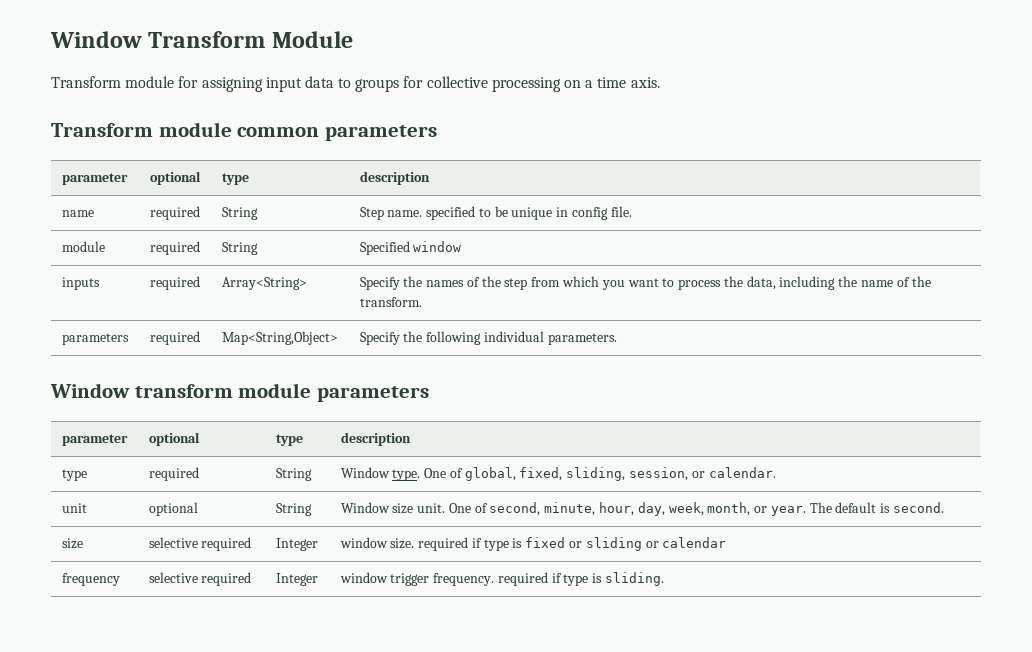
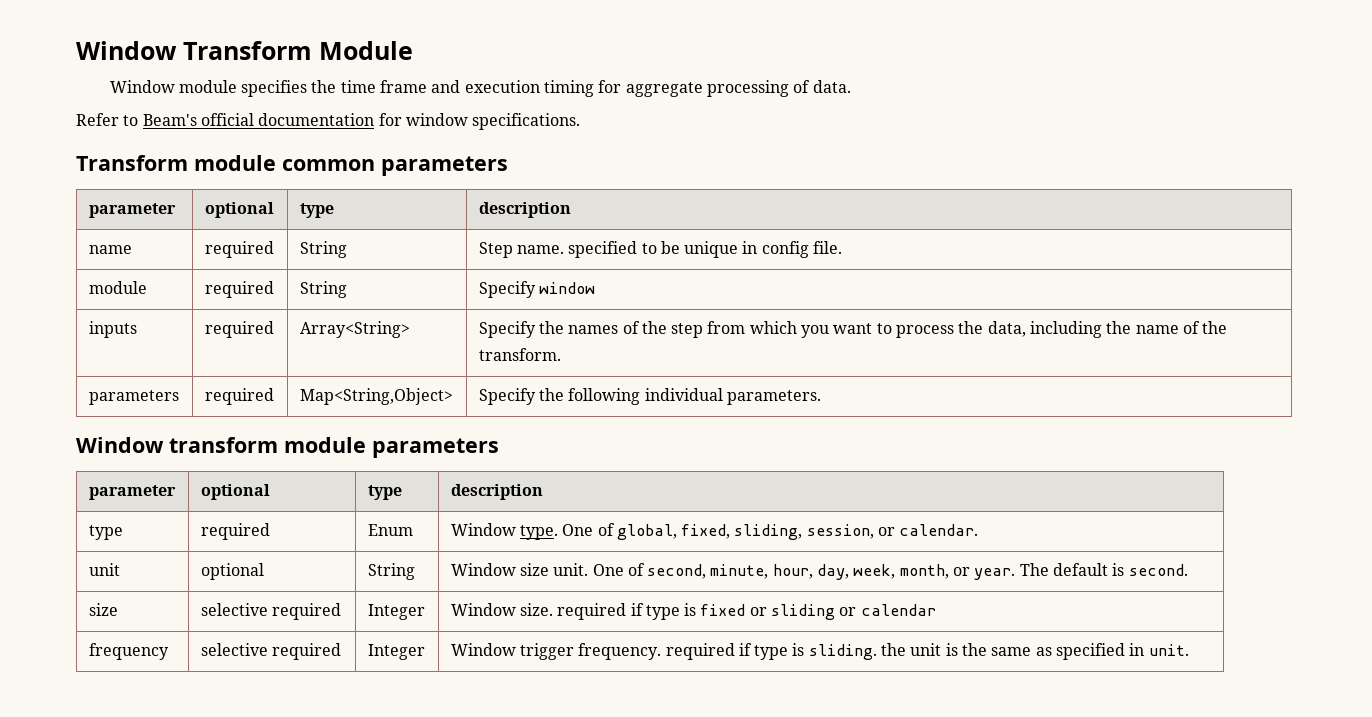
[51,76,660,92] Transform module for assigning input data to groups for collective processing on a time axis. -> [109,80,851,97] [76,113,581,130] Window module specifies the time frame and execution timing for aggregate processing of data. // Refer to Beam's official documentation for window specifications.
[359,241,410,255] Specified -> [478,281,536,298] Specify
[275,468,312,481] String -> [367,524,413,536] Enum
[339,537,388,548] window -> [450,603,516,616] Window
[339,572,388,583] window -> [450,643,516,656] Window
(664, 579) none -> [881,643,1189,660] the unit is the same as specified in unit.

